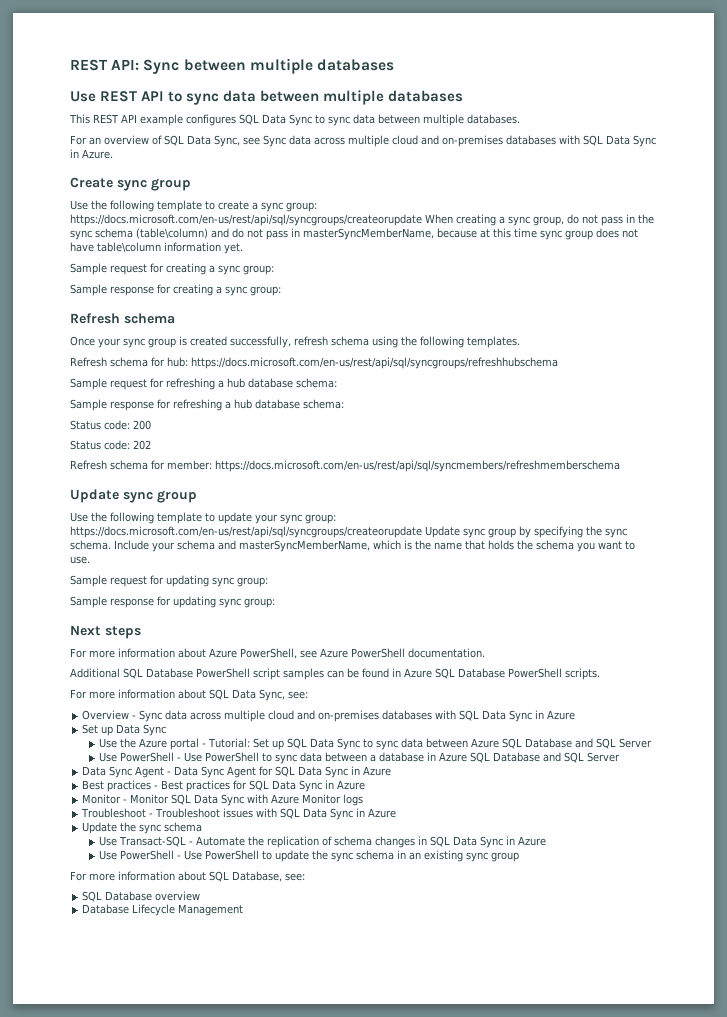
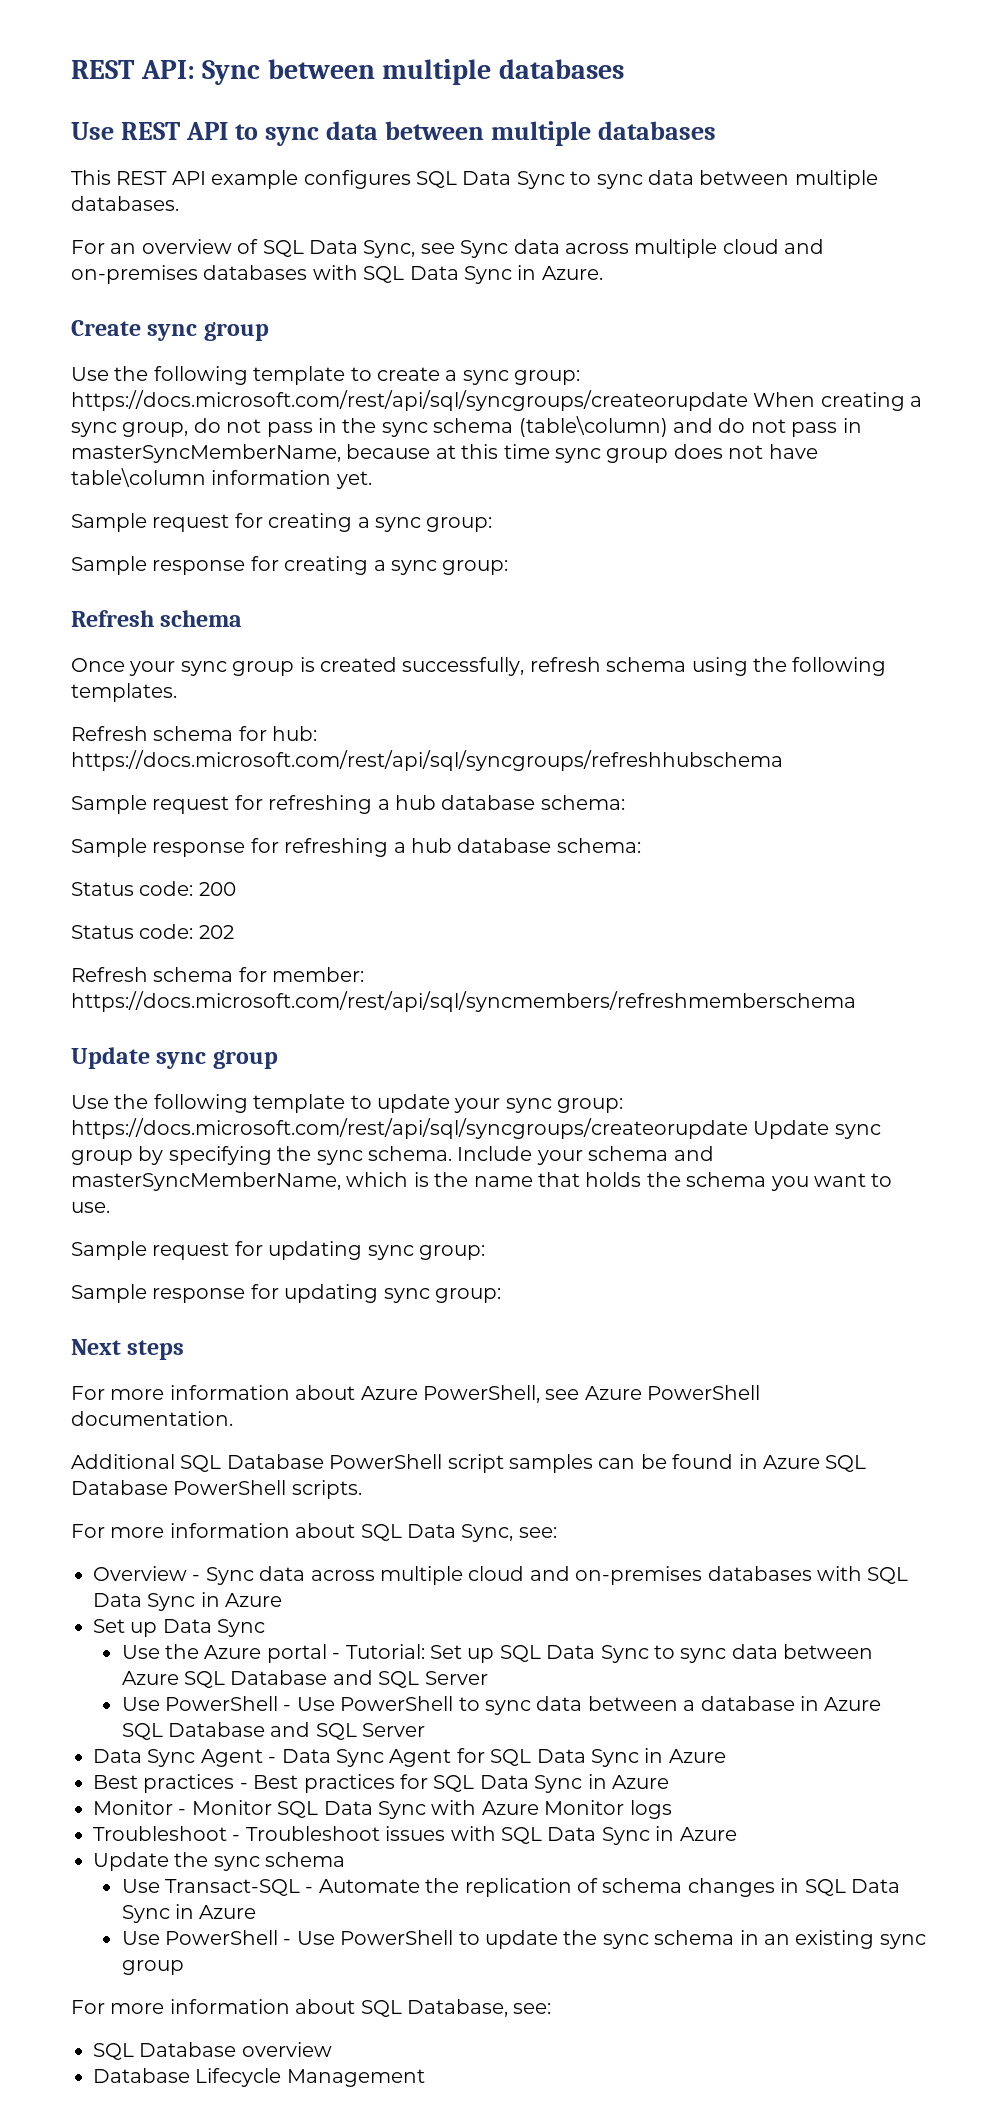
[70,214,422,226] https://docs.microsoft.com/en-us/rest/api/sql/syncgroups/createorupdate -> [71,390,748,411] https://docs.microsoft.com/rest/api/sql/syncgroups/createorupdate
[191,357,558,369] https://docs.microsoft.com/en-us/rest/api/sql/syncgroups/refreshhubschema -> [71,750,783,771] https://docs.microsoft.com/rest/api/sql/syncgroups/refreshhubschema
[215,460,620,472] https://docs.microsoft.com/en-us/rest/api/sql/syncmembers/refreshmemberschema -> [71,991,856,1012] https://docs.microsoft.com/rest/api/sql/syncmembers/refreshmemberschema
[70,526,422,538] https://docs.microsoft.com/en-us/rest/api/sql/syncgroups/createorupdate -> [71,1118,748,1139] https://docs.microsoft.com/rest/api/sql/syncgroups/createorupdate

